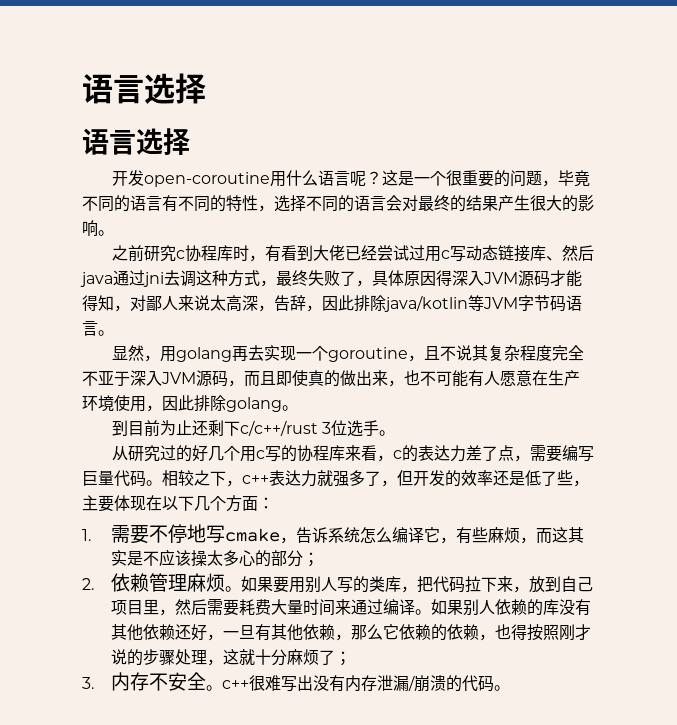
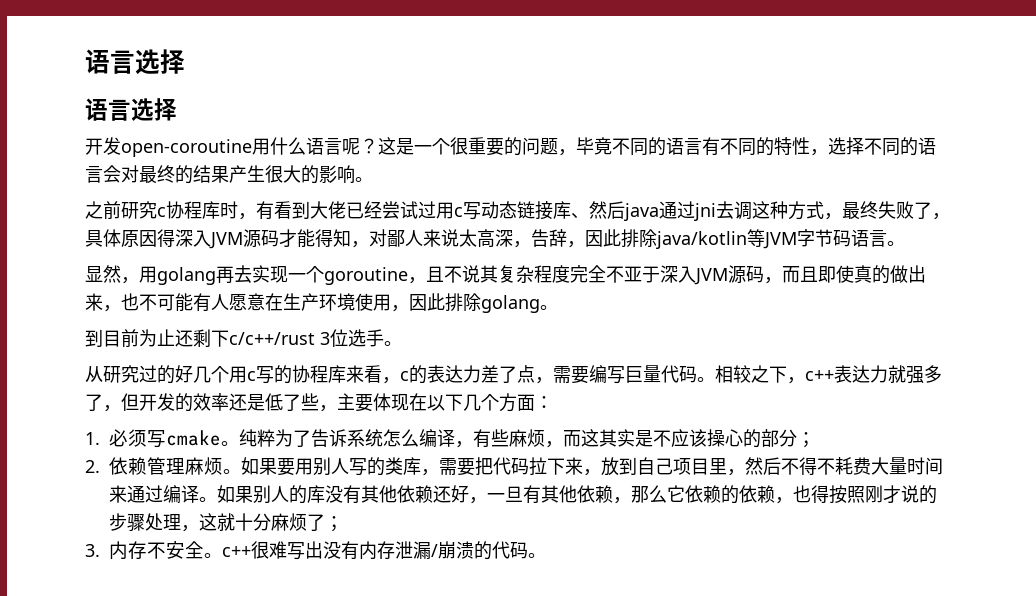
[110,524,296,544] 需要不停地写cmake， -> [109,429,311,448] 必须写cmake。纯粹为了
[423,527,440,543] 它 -> (455, 438) none
[206,550,239,566] 太多 -> (725, 438) none
(417, 589) none -> [439,458,475,476] 需要
[206,599,239,616] 需要 -> [781,457,835,475] 不得不
[494,599,527,615] 依赖 -> (289, 494) none

